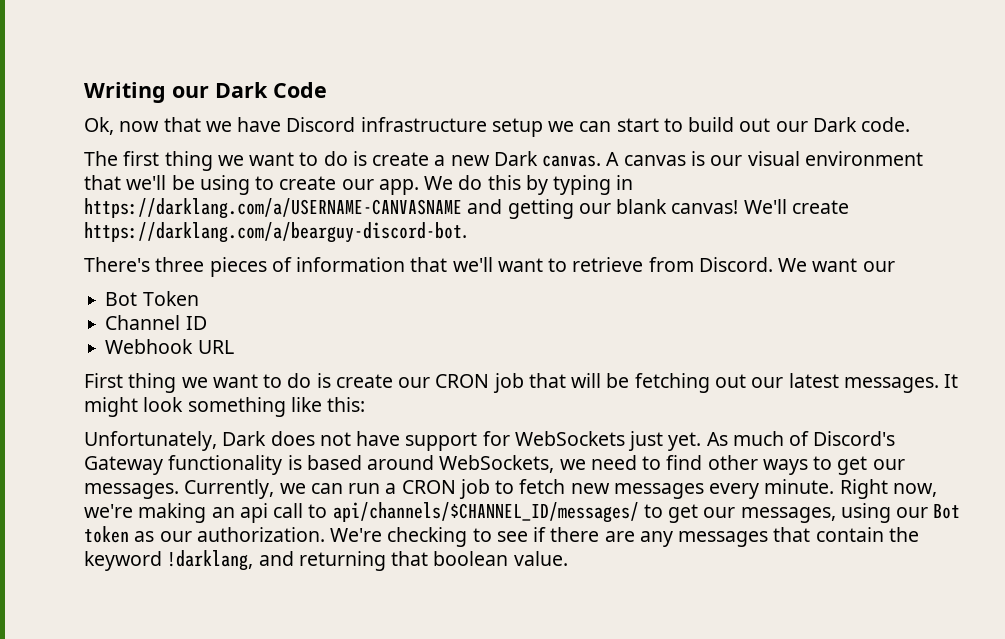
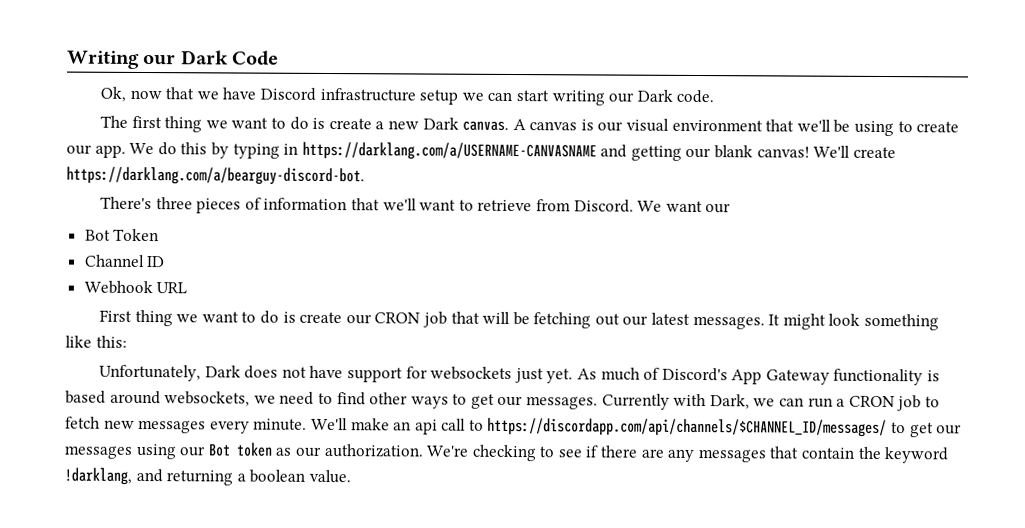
[663,117,771,132] to build out -> [551,90,605,106] writing
[514,431,625,446] WebSockets -> [430,366,513,381] websockets
(896, 438) none -> [731,369,763,385] App
[439,455,555,473] WebSockets, -> [164,391,251,407] websockets,
[184,479,275,499] Currently, -> [601,393,750,410] Currently with Dark,
[839,479,937,499] [84,503,207,523] Right now, we're making -> [310,417,390,431] We'll make
[332,502,836,523] api/channels/$CHANNEL_ID/messages/ to get our messages, -> [487,417,963,438] [64,445,133,459] https://discordapp.com/api/channels/$CHANNEL_ID/messages/ to get our messages
[391,551,429,566] that -> [236,473,246,482] a

